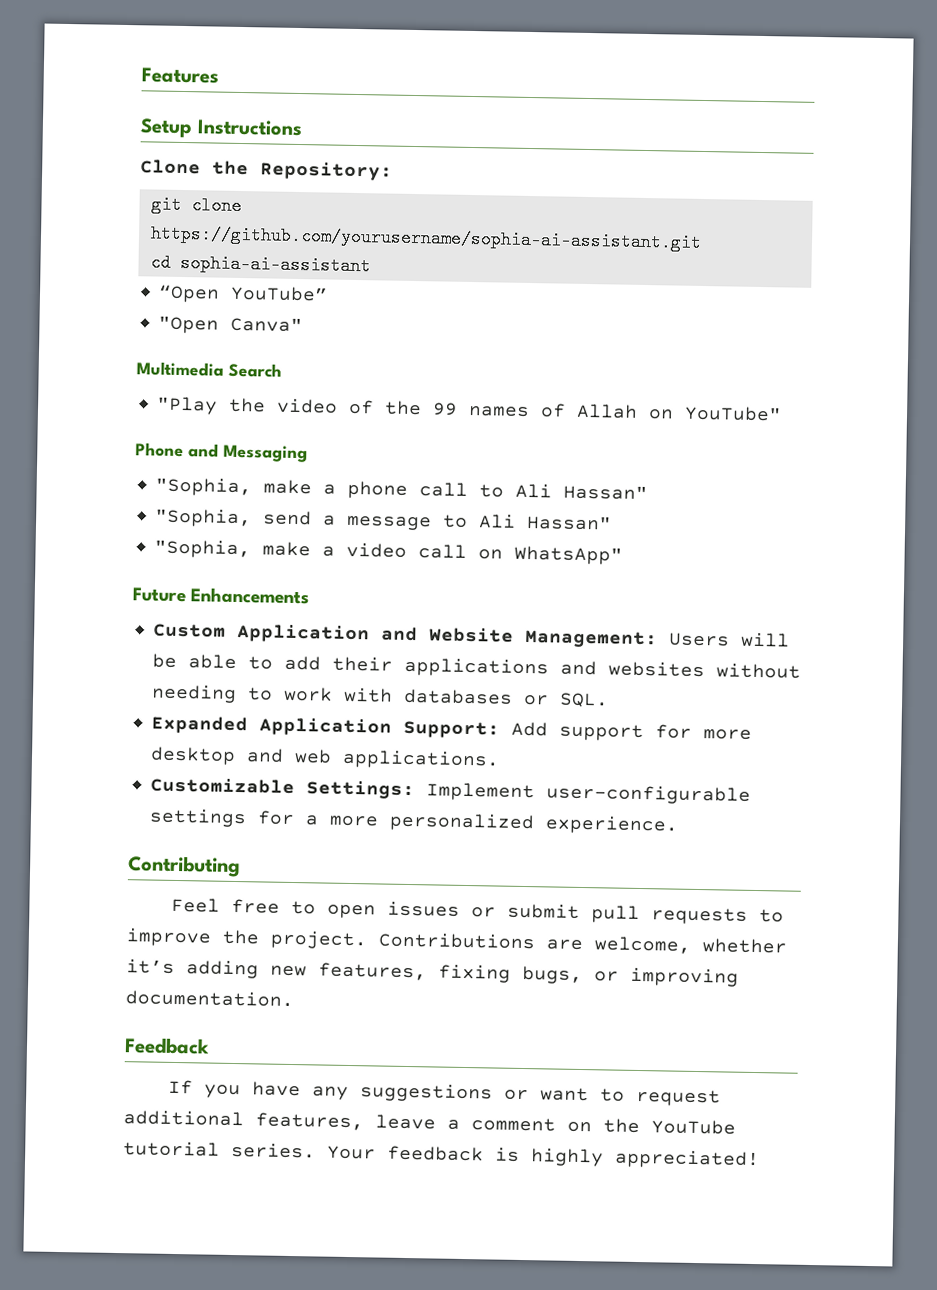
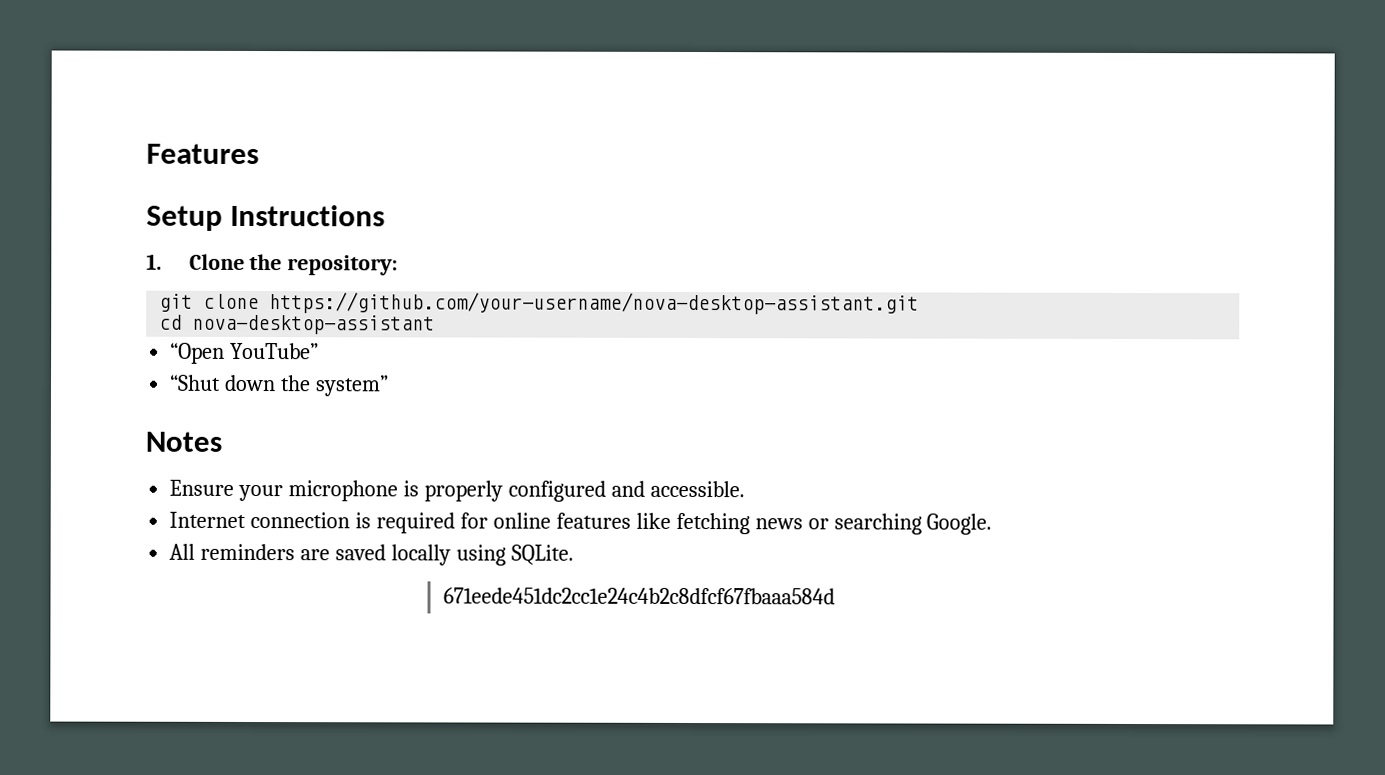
(303, 128) none -> [146,253,162,270] 1.
[260,161,393,181] Repository: -> [287,255,399,276] repository:
[149,224,702,252] https://github.com/yourusername/sophia-ai-assistant.git -> [269,292,920,315] https://github.com/your-username/nova-desktop-assistant.git
[179,253,371,276] sophia-ai-assistant -> [192,314,436,335] nova-desktop-assistant
[158,315,304,334] [136,361,282,378] [156,396,783,422] [135,442,308,463] [155,477,649,501] [155,508,613,531] [154,539,624,565] [132,587,310,605] [153,623,791,649] [152,653,802,679] [151,684,610,708] [151,715,753,742] [150,746,501,770] [150,777,752,805] [149,808,680,835] [127,855,241,878] [171,897,785,925] [126,928,787,954] [126,959,739,987] [125,990,294,1008] [124,1037,210,1055] [168,1079,722,1107] [123,1110,736,1135] [123,1141,760,1170] "Open Canva" // Multimedia Search // "Play the video of the 99 names of Allah on YouTube" // Phone and Messaging // "Sophia, make a phone call to Ali Hassan" // "Sophia, send a message to Ali Hassan" // "Sophia, make a video call on WhatsApp" // Future Enhancements // Custom Application and Website Management: Users will be able to add their applications and websites without needing to work with databases or SQL. // Expanded Application Support: Add support for more desktop and web applications. // Customizable Settings: Implement user-configurable settings for a more personalized experience. // Contributing // Feel free to open issues or submit pull requests to improve the project. Contributions are welcome, whether it’s adding new features, fixing bugs, or improving documentation. // Feedback // If you have any suggestions or want to request additional features, leave a comment on the YouTube tutorial series. Your feedback is highly appreciated! -> [169,374,390,397] [145,431,222,452] [169,479,745,502] [169,511,993,535] [169,543,574,566] [442,587,835,605] “Shut down the system” // Notes // Ensure your microphone is properly configured and accessible. // Internet connection is required for online features like fetching news or searching Google. // All reminders are saved locally using SQLite. // 671eede451dc2cc1e24c4b2c8dfcf67fbaaa584d

